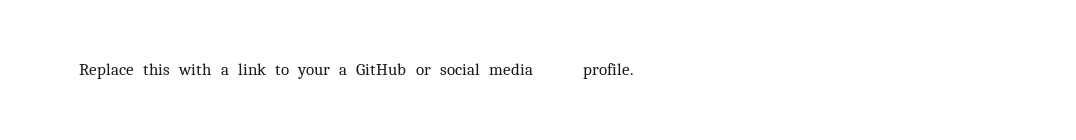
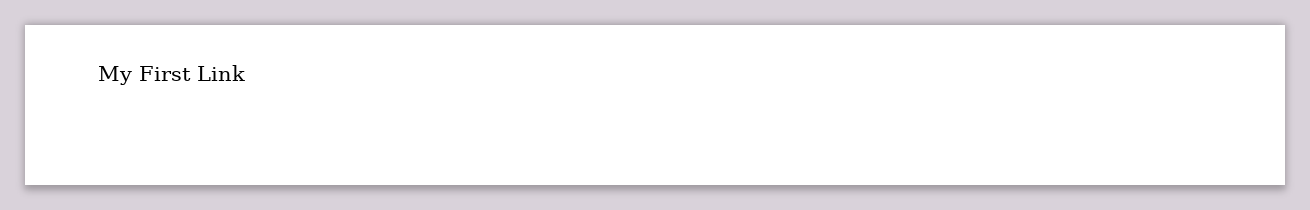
[79,63,634,79] Replace this with a link to your a GitHub or social media profile. -> [98,65,245,85] My First Link

